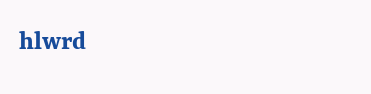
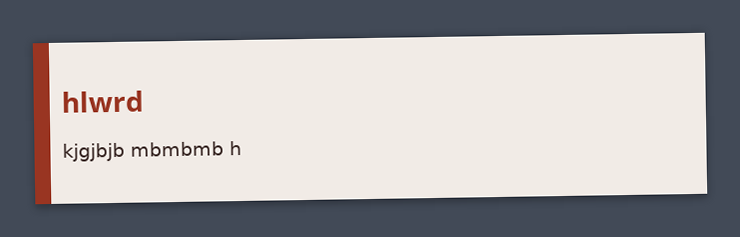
(86, 40) none -> [62,141,242,162] // kjgjbjb mbmbmb h

